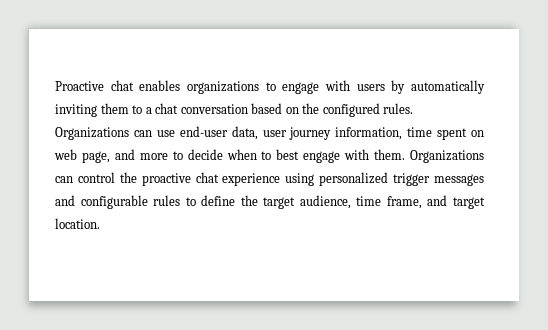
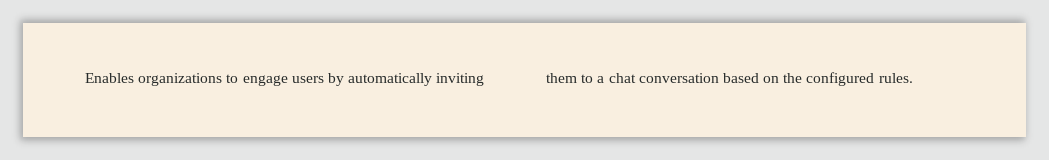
[55,80,181,91] Proactive chat enables -> [85,73,134,83] Enables
[324,80,350,91] with -> (288, 80) none
[55,126,484,140] [54,149,485,163] [55,172,485,186] [55,195,485,209] [55,218,100,229] Organizations can use end-user data, user journey information, time spent on web page, and more to decide when to best engage with them. Organizations can control the proactive chat experience using personalized trigger messages and configurable rules to define the target audience, time frame, and target location. -> (913, 78) none

